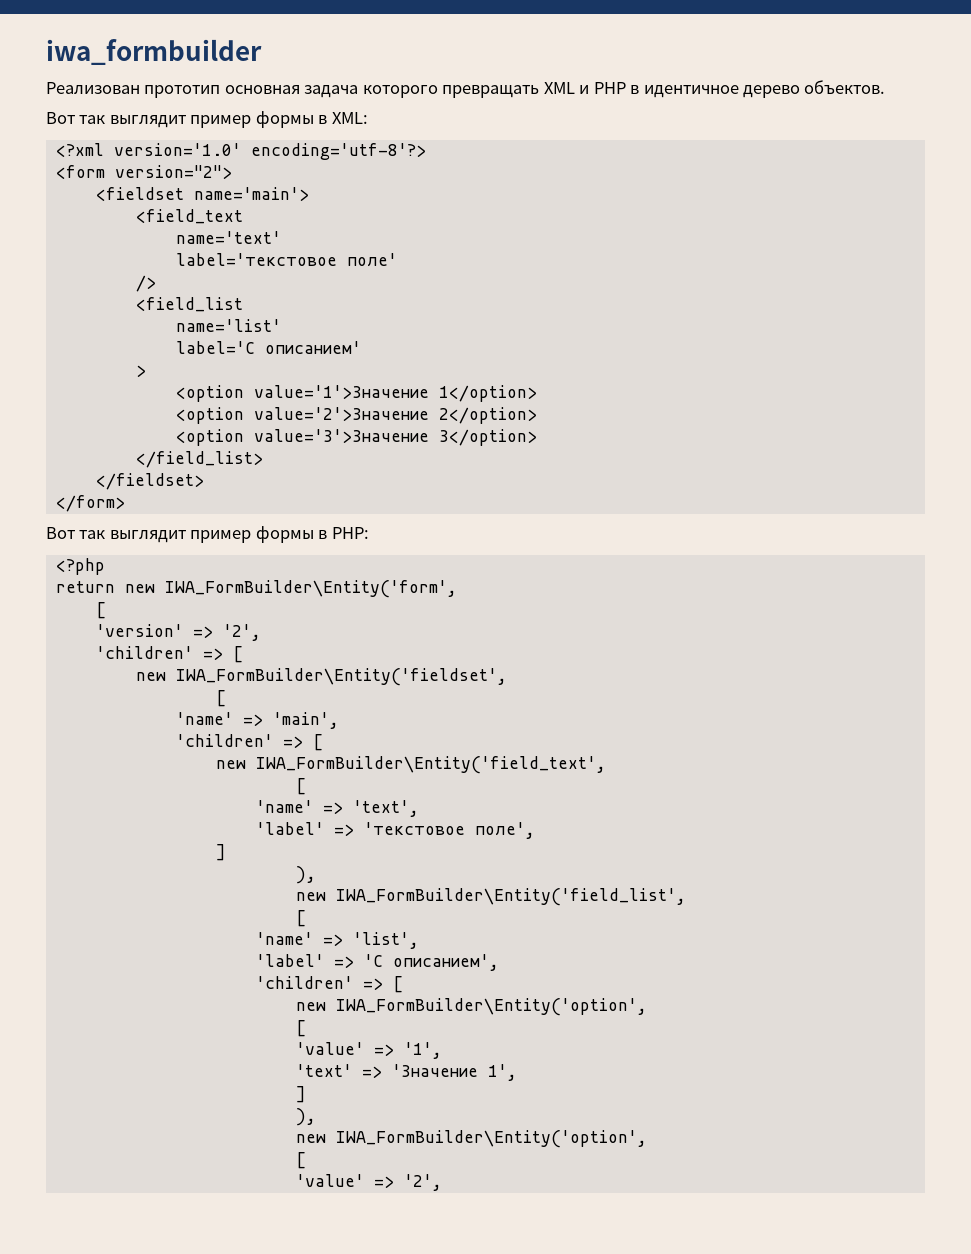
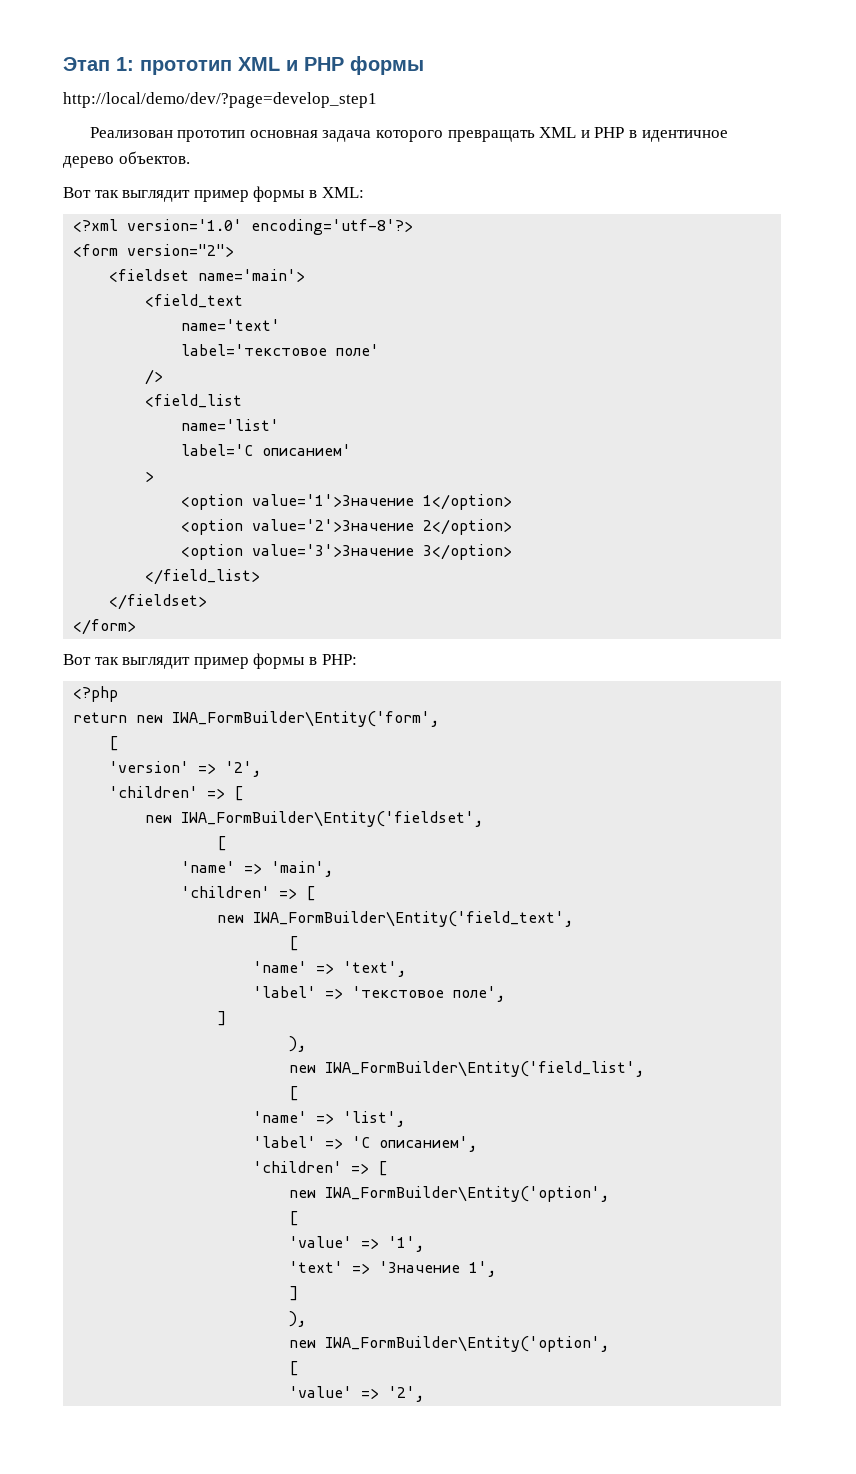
[46,39,262,65] iwa_formbuilder -> [63,56,424,75] [63,92,377,108] Этап 1: прототип XML и PHP формы // http://local/demo/dev/?page=develop_step1

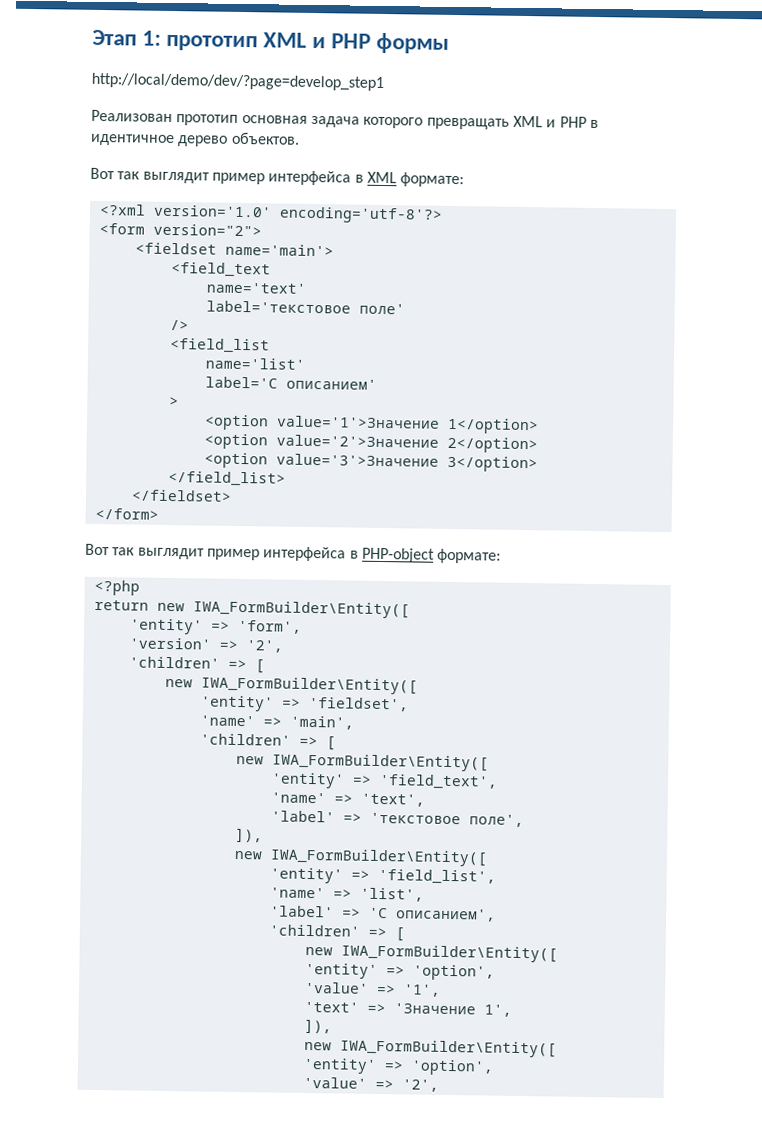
[253,186,364,202] формы в XML: -> [268,170,465,188] интерфейса в XML формате:
[253,653,357,669] формы в PHP: -> [263,546,502,564] интерфейса в PHP-object формате:
[172,711,440,727] [109,736,119,751] IWA_FormBuilder\Entity('form', // [ -> [192,600,410,619] [129,618,302,635] IWA_FormBuilder\Entity([ // 'entity' => 'form',
[181,811,484,827] [217,836,227,851] IWA_FormBuilder\Entity('fieldset', // [ -> [200,676,418,695] [199,695,409,712] IWA_FormBuilder\Entity([ // 'entity' => 'fieldset',
[253,911,574,927] [289,936,299,951] IWA_FormBuilder\Entity('field_text', // [ -> [271,753,489,772] [270,772,498,790] IWA_FormBuilder\Entity([ // 'entity' => 'field_text',
[217,1011,227,1026] [289,1036,307,1052] [289,1061,645,1077] [289,1086,299,1101] ] // ), // new IWA_FormBuilder\Entity('field_list', // [ -> [234,827,263,843] [233,848,488,867] [269,867,496,885] ]), // new IWA_FormBuilder\Entity([ // 'entity' => 'field_list',
[325,1186,610,1202] [289,1211,299,1226] IWA_FormBuilder\Entity('option', // [ -> [340,944,558,963] [304,962,495,981] IWA_FormBuilder\Entity([ // 'entity' => 'option',
[289,1286,299,1301] [289,1311,307,1327] [289,1336,610,1352] [289,1361,299,1376] ] // ), // new IWA_FormBuilder\Entity('option', // [ -> [303,1018,332,1034] [303,1039,557,1058] [302,1057,494,1076] ]), // new IWA_FormBuilder\Entity([ // 'entity' => 'option',

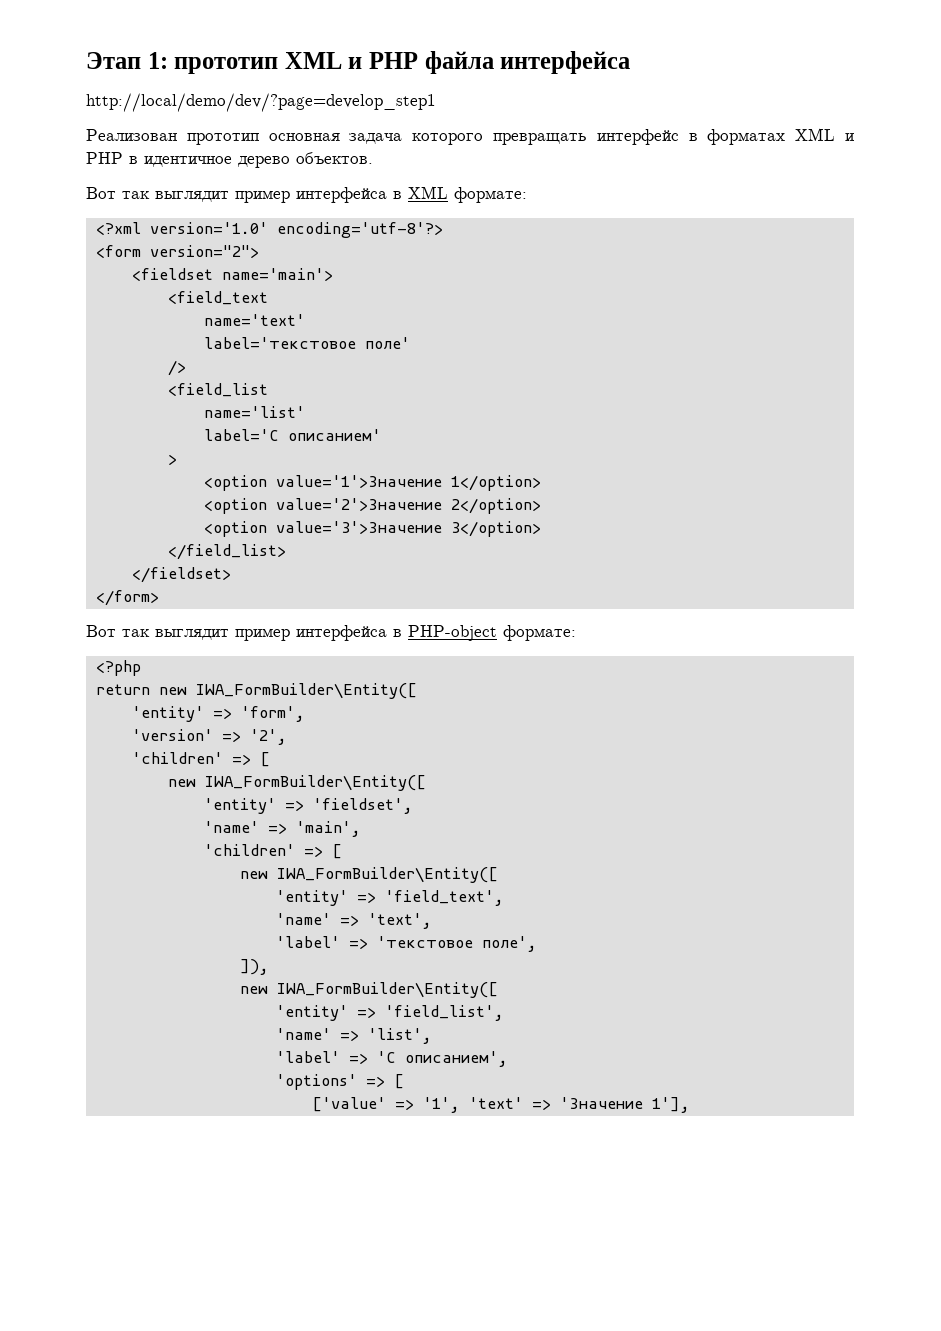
[376,32,450,54] формы -> [424,51,631,74] файла интерфейса
(510, 123) none -> [596,129,786,145] интерфейс в форматах
[268,924,405,942] [304,944,558,963] [304,962,495,981] [303,981,369,994] 'children' => [ // new IWA_FormBuilder\Entity([ // 'entity' => 'option', // 'value' -> [275,1074,404,1090] [311,1097,386,1112] 'options' => [ // ['value'
(441, 990) // -> (460, 1105) none
[483,1004,512,1017] [303,1018,332,1034] [303,1039,557,1058] [302,1057,494,1076] [302,1076,439,1092] 1', // ]), // new IWA_FormBuilder\Entity([ // 'entity' => 'option', // 'value' => '2', -> [651,1097,690,1113] 1'],

